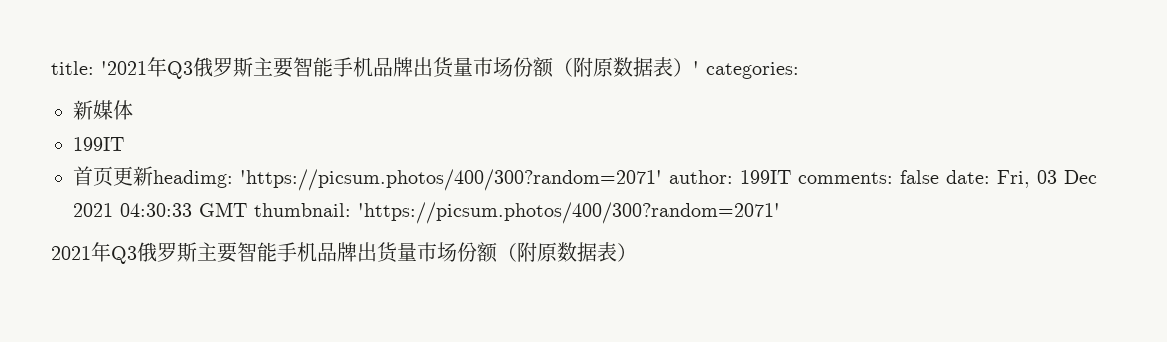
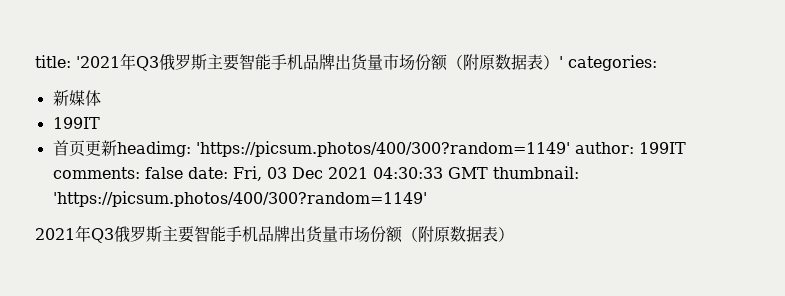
[240,169,662,191] 'https://picsum.photos/400/300?random=2071' -> [195,141,570,157] 'https://picsum.photos/400/300?random=1149'
[358,202,780,224] 'https://picsum.photos/400/300?random=2071' -> [52,191,427,207] 'https://picsum.photos/400/300?random=1149'

